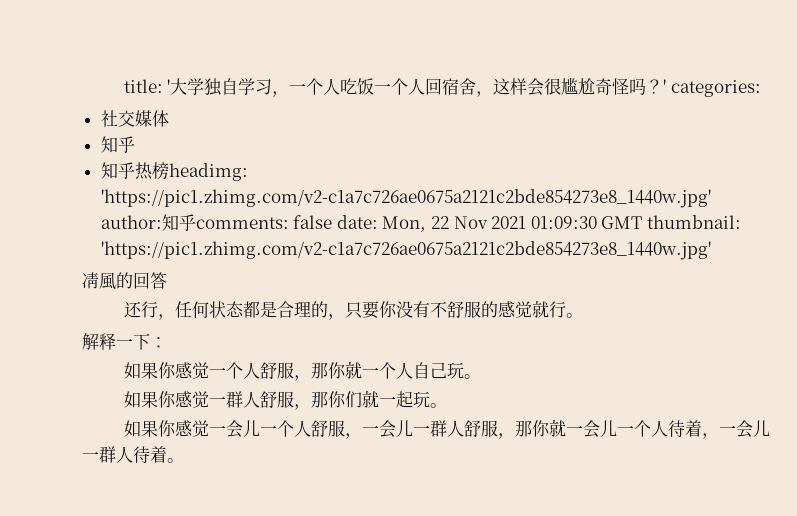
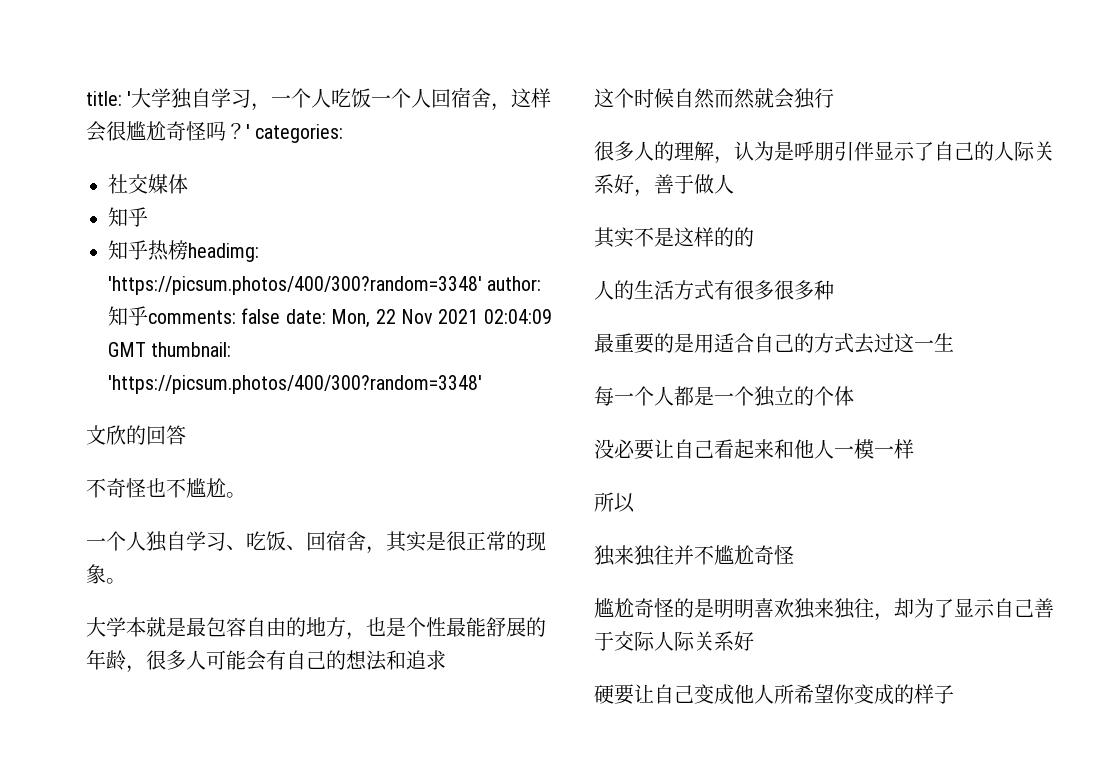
[100,189,711,208] 'https://pic1.zhimg.com/v2-c1a7c726ae0675a2121c2bde854273e8_1440w.jpg' -> [108,276,482,295] 'https://picsum.photos/400/300?random=3348'
[530,216,597,229] 01:09:30 -> [483,309,552,324] 02:04:09
[100,241,711,260] [82,272,116,290] 'https://pic1.zhimg.com/v2-c1a7c726ae0675a2121c2bde854273e8_1440w.jpg' // 凊風 -> [108,375,482,394] [86,425,126,445] 'https://picsum.photos/400/300?random=3348' // 文欣
[123,300,583,320] [82,333,167,350] [123,361,481,381] [123,390,447,410] [123,419,770,439] [82,446,184,463] 还行，任何状态都是合理的，只要你没有不舒服的感觉就行。 // 解释一下： // 如果你感觉一个人舒服，那你就一个人自己玩。 // 如果你感觉一群人舒服，那你们就一起玩。 // 如果你感觉一会儿一个人舒服，一会儿一群人舒服，那你就一会儿一个人待着，一会儿一群人待着。 -> [86,478,246,498] [86,530,546,554] [86,564,126,584] [86,617,546,640] [86,650,446,673] [594,88,834,109] [594,141,1054,164] [594,174,734,197] [594,227,754,248] [594,280,834,300] [594,333,954,354] [594,386,854,407] [594,439,914,460] [594,492,635,513] [594,545,794,566] [594,598,1054,621] [594,631,754,651] [594,684,954,705] 不奇怪也不尴尬。 // 一个人独自学习、吃饭、回宿舍，其实是很正常的现象。 // 大学本就是最包容自由的地方，也是个性最能舒展的年龄，很多人可能会有自己的想法和追求 // 这个时候自然而然就会独行 // 很多人的理解，认为是呼朋引伴显示了自己的人际关系好，善于做人 // 其实不是这样的的 // 人的生活方式有很多很多种 // 最重要的是用适合自己的方式去过这一生 // 每一个人都是一个独立的个体 // 没必要让自己看起来和他人一模一样 // 所以 // 独来独往并不尴尬奇怪 // 尴尬奇怪的是明明喜欢独来独往，却为了显示自己善于交际人际关系好 // 硬要让自己变成他人所希望你变成的样子

